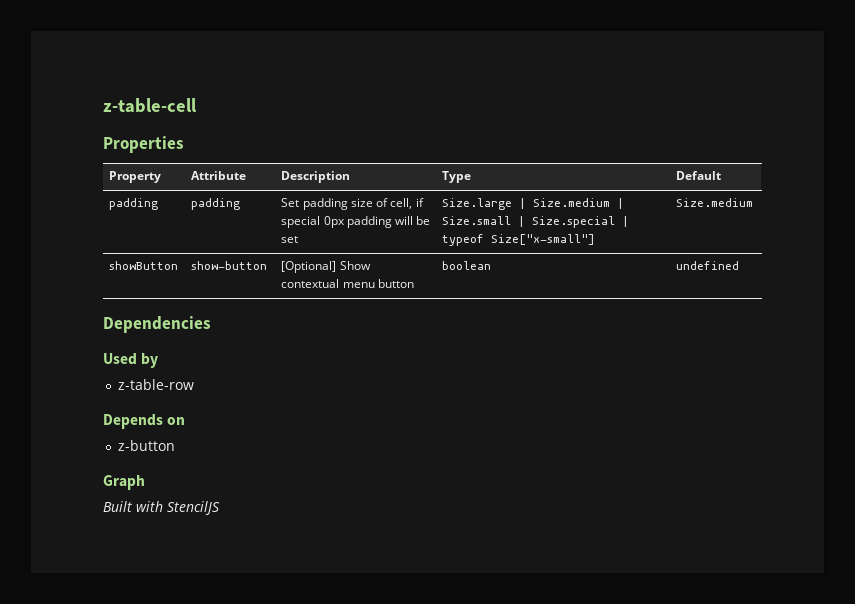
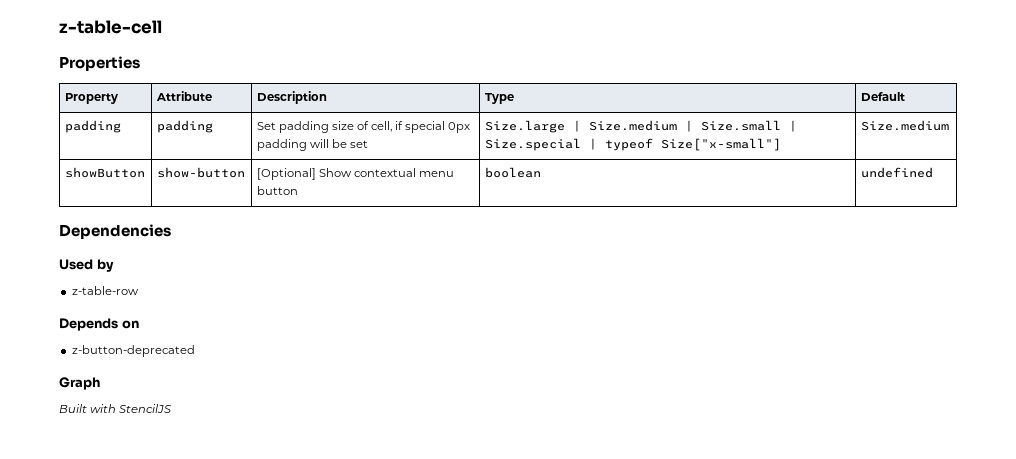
[117,440,175,451] z-button -> [71,345,195,357] z-button-deprecated

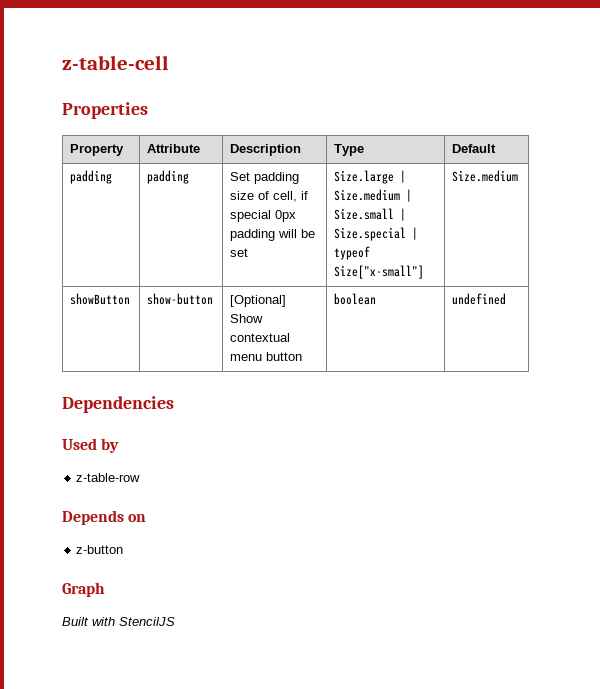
[71,345,195,357] z-button-deprecated -> [76,545,124,554] z-button

